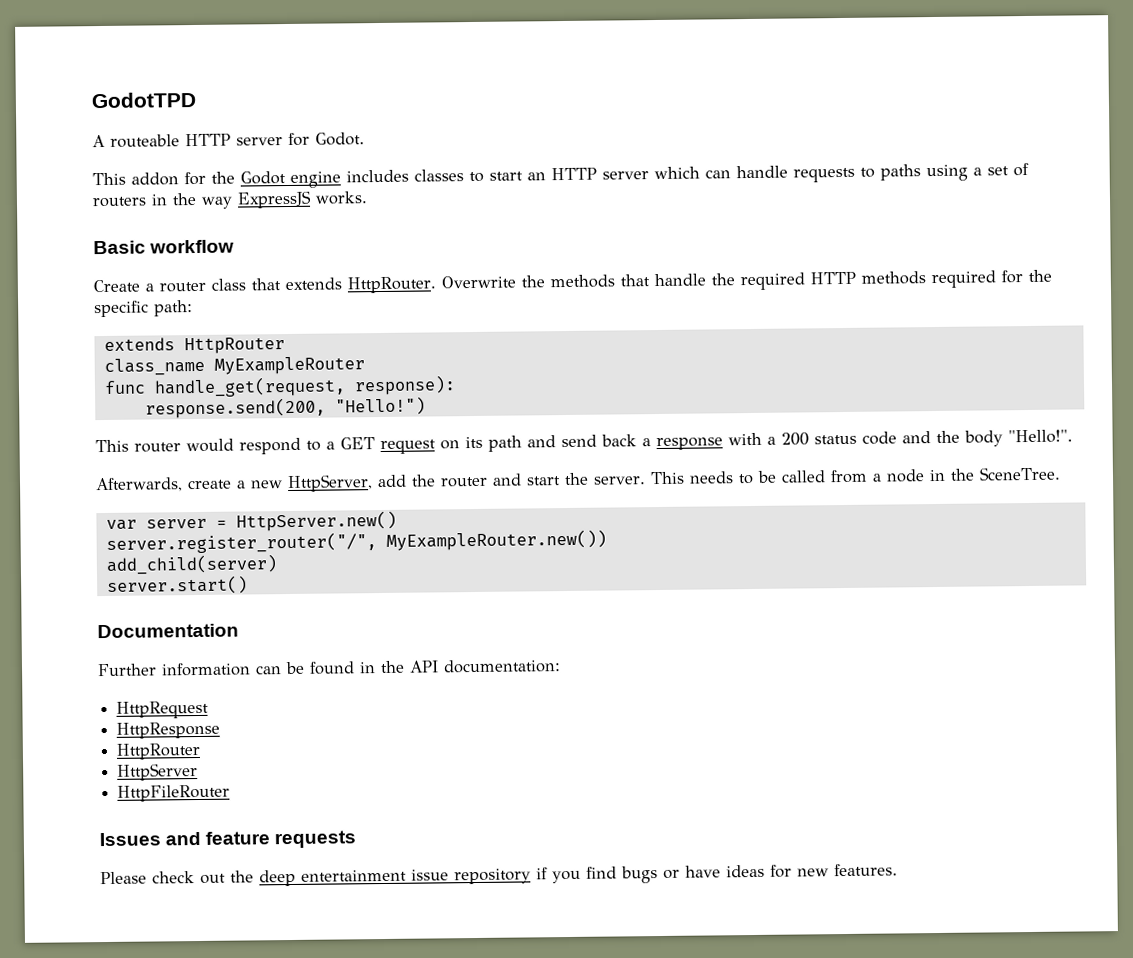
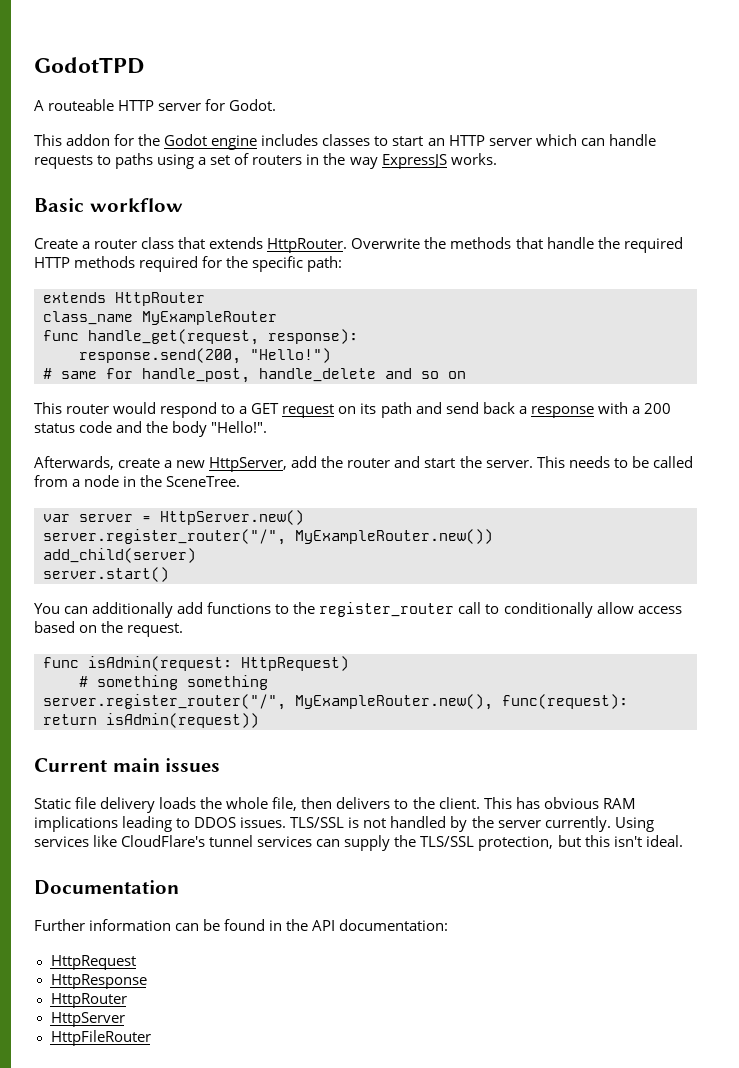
(426, 406) none -> [43,368,466,383] // # same for handle_post, handle_delete and so on
(248, 585) none -> [34,602,682,618] [34,621,184,637] [43,656,349,671] [79,675,268,690] [43,694,628,710] [43,713,259,728] [34,758,221,772] [34,797,636,813] [34,816,654,832] [34,835,683,851] // You can additionally add functions to the register_router call to conditionally allow access based on the request. // func isAdmin(request: HttpRequest) // # something something // server.register_router("/", MyExampleRouter.new(), func(request): return isAdmin(request)) // Current main issues // Static file delivery loads the whole file, then delivers to the client. This has obvious RAM implications leading to DDOS issues. TLS/SSL is not handled by the server currently. Using services like CloudFlare's tunnel services can supply the TLS/SSL protection, but this isn't ideal.
[99,830,357,849] [100,863,898,887] // Issues and feature requests // Please check out the deep entertainment issue repository if you find bugs or have ideas for new features. -> (151, 1038) none

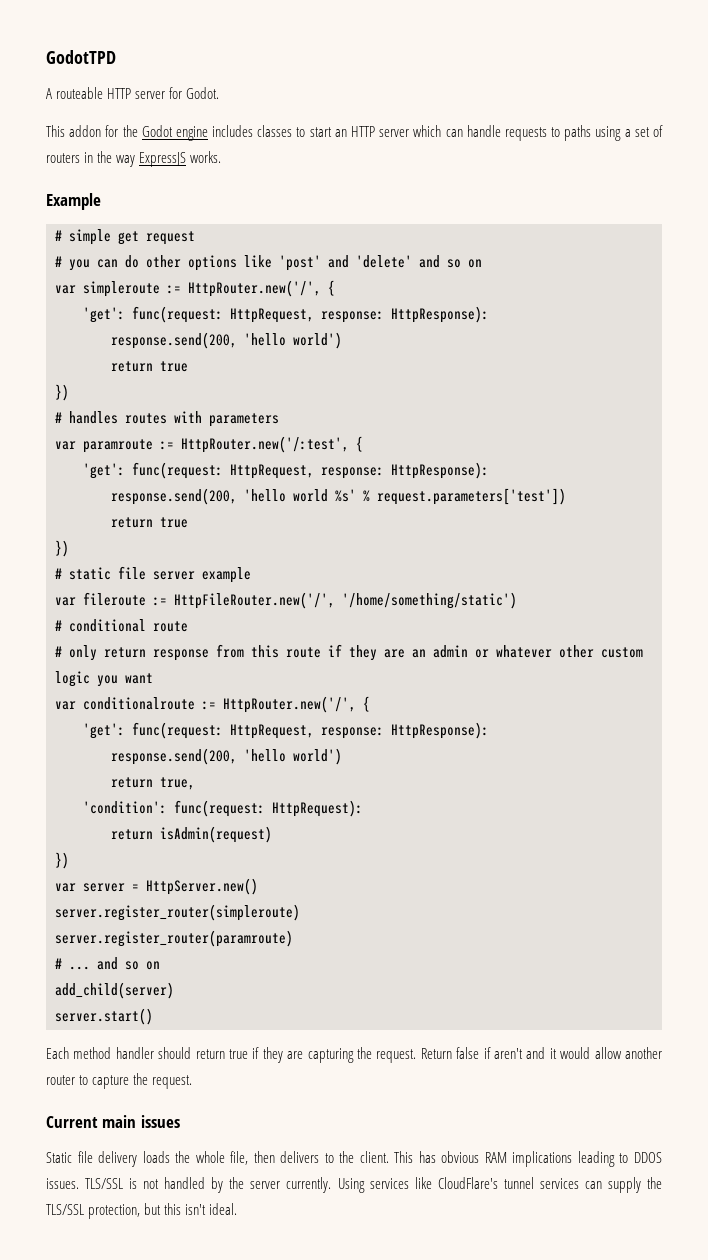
[34,198,183,212] [34,237,683,253] [34,256,343,272] [43,292,205,306] [43,311,277,325] [43,329,358,345] [79,348,331,364] [43,368,466,383] [34,402,671,418] [34,421,268,437] [34,456,693,472] [34,475,241,487] [43,510,304,525] [43,529,493,545] [43,548,196,563] [43,567,169,582] [34,602,682,618] [34,621,184,637] [43,656,349,671] [79,675,268,690] [43,694,628,710] [43,713,259,728] Basic workflow // Create a router class that extends HttpRouter. Overwrite the methods that handle the required HTTP methods required for the specific path: // extends HttpRouter // class_name MyExampleRouter // func handle_get(request, response): // response.send(200, "Hello!") // # same for handle_post, handle_delete and so on // This router would respond to a GET request on its path and send back a response with a 200 status code and the body "Hello!". // Afterwards, create a new HttpServer, add the router and start the server. This needs to be called from a node in the SceneTree. // var server = HttpServer.new() // server.register_router("/", MyExampleRouter.new()) // add_child(server) // server.start() // You can additionally add functions to the register_router call to conditionally allow access based on the request. // func isAdmin(request: HttpRequest) // # something something // server.register_router("/", MyExampleRouter.new(), func(request): return isAdmin(request)) -> [46,193,101,210] [55,229,195,245] [55,255,482,271] [55,280,335,297] [83,306,489,323] [111,332,342,349] [111,361,188,372] [55,384,69,401] [55,411,279,427] [55,436,363,453] [83,462,489,479] [111,488,566,505] [111,517,188,528] [55,540,69,557] [55,566,251,583] [55,592,517,609] [55,619,188,632] [55,644,643,661] [55,671,153,687] [55,696,370,713] [83,722,489,739] [111,748,342,765] [111,777,195,790] [83,800,363,817] [111,826,272,843] [55,852,69,869] [55,878,258,895] [55,904,300,921] [55,930,293,947] [55,957,160,970] [55,982,174,999] [55,1008,153,1025] [46,1047,662,1063] [46,1073,193,1089] Example // # simple get request // # you can do other options like 'post' and 'delete' and so on // var simpleroute := HttpRouter.new('/', { // 'get': func(request: HttpRequest, response: HttpResponse): // response.send(200, 'hello world') // return true // }) // # handles routes with parameters // var paramroute := HttpRouter.new('/:test', { // 'get': func(request: HttpRequest, response: HttpResponse): // response.send(200, 'hello world %s' % request.parameters['test']) // return true // }) // # static file server example // var fileroute := HttpFileRouter.new('/', '/home/something/static') // # conditional route // # only return response from this route if they are an admin or whatever other custom logic you want // var conditionalroute := HttpRouter.new('/', { // 'get': func(request: HttpRequest, response: HttpResponse): // response.send(200, 'hello world') // return true, // 'condition': func(request: HttpRequest): // return isAdmin(request) // }) // var server = HttpServer.new() // server.register_router(simpleroute) // server.register_router(paramroute) // # ... and so on // add_child(server) // server.start() // Each method handler should return true if they are capturing the request. Return false if aren't and it would allow another router to capture the request.
[34,880,179,895] [34,919,449,931] [50,955,136,970] [50,974,147,989] [50,993,127,1008] [50,1012,125,1027] [50,1030,151,1046] // Documentation // Further information can be found in the API documentation: // HttpRequest // HttpResponse // HttpRouter // HttpServer // HttpFileRouter -> (238, 1209) none

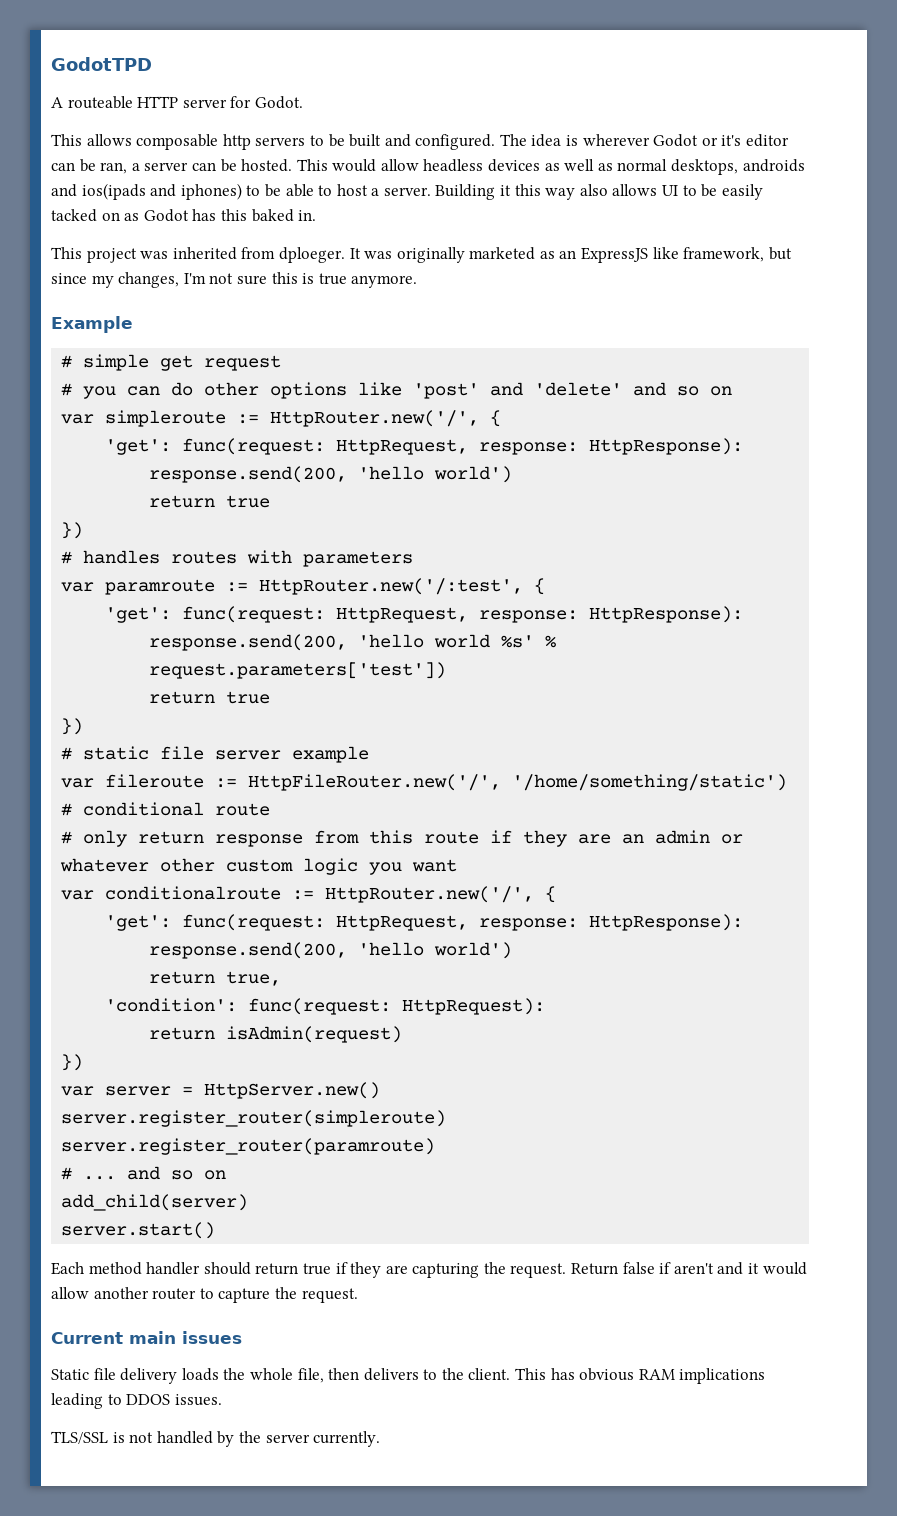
[69,125,663,141] [46,151,222,167] addon for the Godot engine includes classes to start an HTTP server which can handle requests to paths using a set of routers in the way ExpressJS works. -> [86,134,790,150] [51,159,805,175] [51,183,763,200] [51,209,317,222] [51,247,792,263] [51,272,418,288] allows composable http servers to be built and configured. The idea is wherever Godot or it's editor can be ran, a server can be hosted. This would allow headless devices as well as normal desktops, androids and ios(ipads and iphones) to be able to host a server. Building it this way also allows UI to be easily tacked on as Godot has this baked in. // This project was inherited from dploeger. It was originally marketed as an ExpressJS like framework, but since my changes, I'm not sure this is true anymore.
(79, 1183) none -> (222, 1400) //
[337,1177,662,1193] [46,1203,238,1219] Using services like CloudFlare's tunnel services can supply the TLS/SSL protection, but this isn't ideal. -> (381, 1439) none

